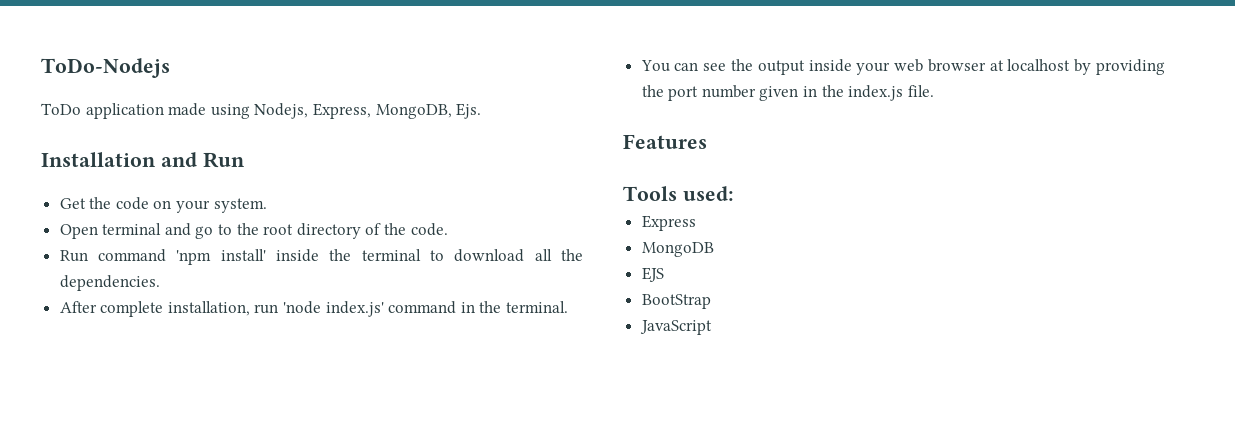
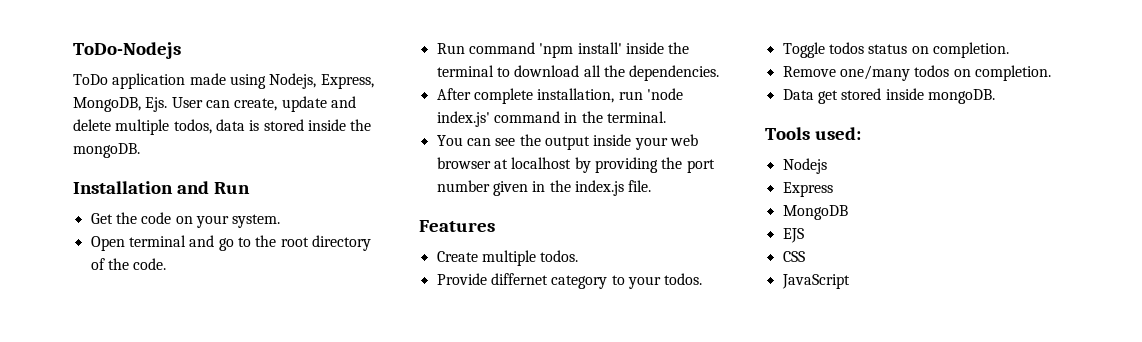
(482, 111) none -> [171,96,356,112] [73,119,372,135] [73,143,140,158] User can create, update and delete multiple todos, data is stored inside the mongoDB.
(707, 141) none -> [436,250,579,266] [436,273,703,289] [782,42,1009,58] [782,65,1051,81] [782,88,995,104] // Create multiple todos. // Provide differnet category to your todos. // Toggle todos status on completion. // Remove one/many todos on completion. // Data get stored inside mongoDB.
(734, 193) none -> [782,158,827,174] // Nodejs
[641,294,711,309] BootStrap -> [782,251,805,262] CSS

